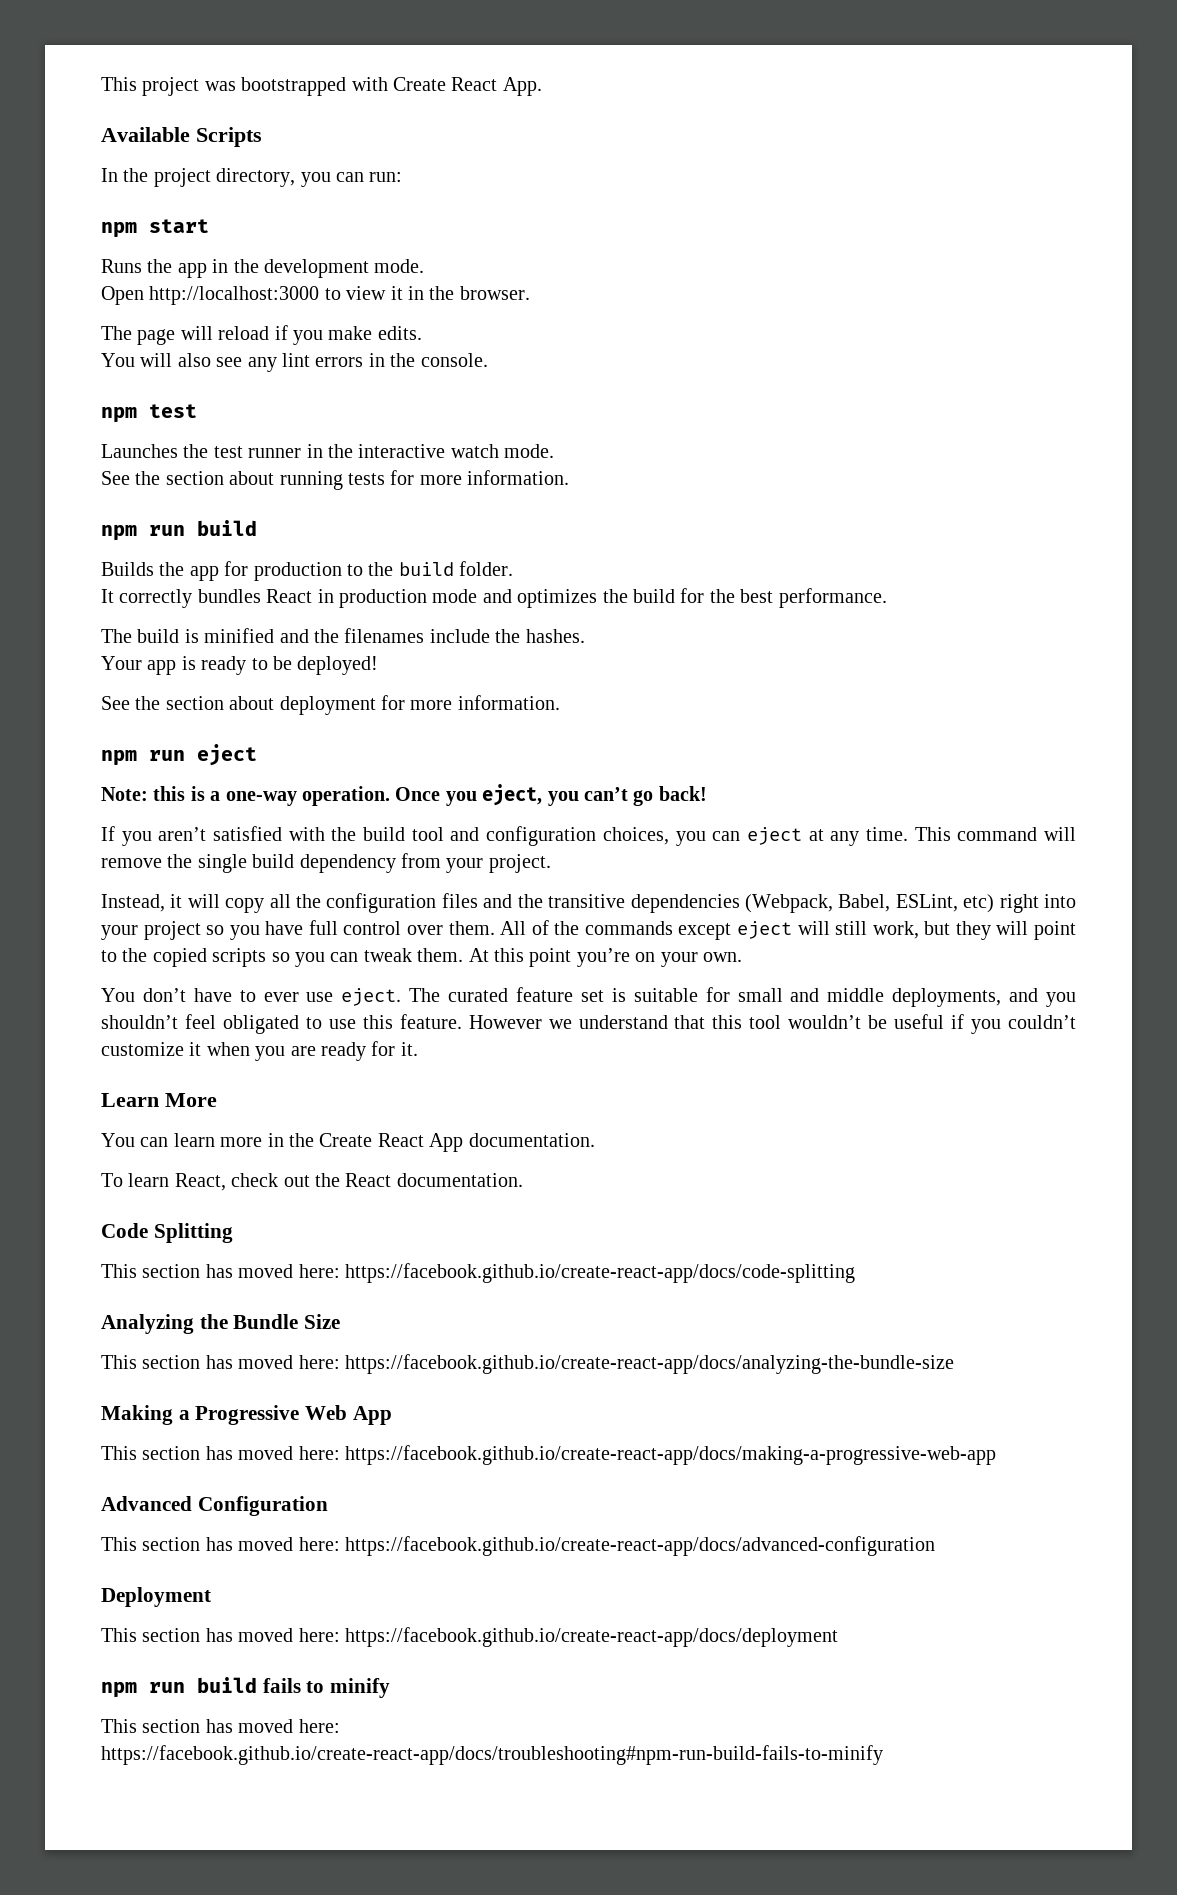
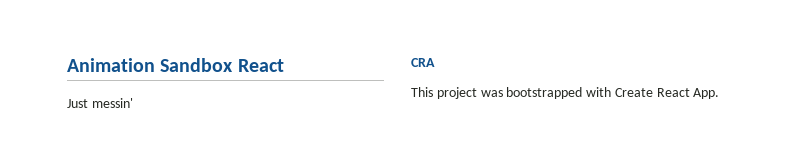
(101, 84) none -> [67,58,284,72] [67,98,133,108] [411,58,435,67] Animation Sandbox React // Just messin' // CRA //
[101,127,262,147] [101,168,403,187] [101,219,209,238] [101,259,425,278] [101,286,530,305] [101,325,422,345] [101,353,488,372] [101,404,197,423] [101,444,555,458] [101,470,570,490] [101,520,257,541] [101,561,514,581] [101,588,887,608] [101,628,585,643] [101,656,379,675] [101,695,560,715] [101,744,257,766] [101,784,707,806] [101,826,1077,846] [101,853,551,873] [101,893,1076,913] [101,920,1076,940] [101,948,742,967] [101,987,1077,1007] [101,1014,1076,1034] [101,1041,418,1061] [101,1093,217,1107] [101,1133,595,1152] [101,1173,523,1191] [101,1223,233,1243] [101,1263,855,1283] [101,1314,341,1334] [101,1354,954,1374] [101,1405,392,1425] [101,1445,996,1465] [101,1496,328,1516] [101,1536,935,1556] [101,1587,211,1607] [101,1627,838,1647] [101,1677,391,1698] [101,1719,340,1733] [101,1745,883,1765] // Available Scripts // In the project directory, you can run: // npm start // Runs the app in the development mode. // Open http://localhost:3000 to view it in the browser. // The page will reload if you make edits. // You will also see any lint errors in the console. // npm test // Launches the test runner in the interactive watch mode. // See the section about running tests for more information. // npm run build // Builds the app for production to the build folder. // It correctly bundles React in production mode and optimizes the build for the best performance. // The build is minified and the filenames include the hashes. // Your app is ready to be deployed! // See the section about deployment for more information. // npm run eject // Note: this is a one-way operation. Once you eject, you can’t go back! // If you aren’t satisfied with the build tool and configuration choices, you can eject at any time. This command will remove the single build dependency from your project. // Instead, it will copy all the configuration files and the transitive dependencies (Webpack, Babel, ESLint, etc) right into your project so you have full control over them. All of the commands except eject will still work, but they will point to the copied scripts so you can tweak them. At this point you’re on your own. // You don’t have to ever use eject. The curated feature set is suitable for small and middle deployments, and you shouldn’t feel obligated to use this feature. However we understand that this tool wouldn’t be useful if you couldn’t customize it when you are ready for it. // Learn More // You can learn more in the Create React App documentation. // To learn React, check out the React documentation. // Code Splitting // This section has moved here: https://facebook.github.io/create-react-app/docs/code-splitting // Analyzing the Bundle Size // This section has moved here: https://facebook.github.io/create-react-app/docs/analyzing-the-bundle-size // Making a Progressive Web App // This section has moved here: https://facebook.github.io/create-react-app/docs/making-a-progressive-web-app // Advanced Configuration // This section has moved here: https://facebook.github.io/create-react-app/docs/advanced-configuration // Deployment // This section has moved here: https://facebook.github.io/create-react-app/docs/deployment // npm run build fails to minify // This section has moved here: https://facebook.github.io/create-react-app/docs/troubleshooting#npm-run-build-fails-to-minify -> (720, 93) none

